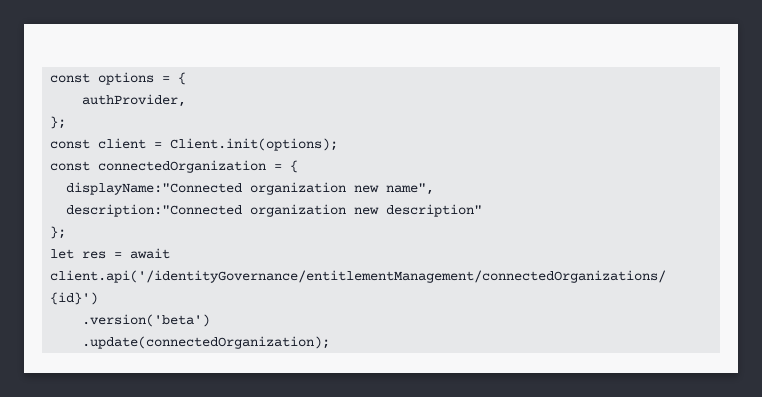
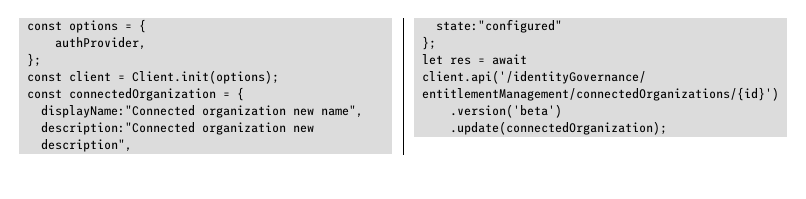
[385,204,482,217] description" -> [40,139,132,152] [435,19,562,33] description", // state:"configured"

